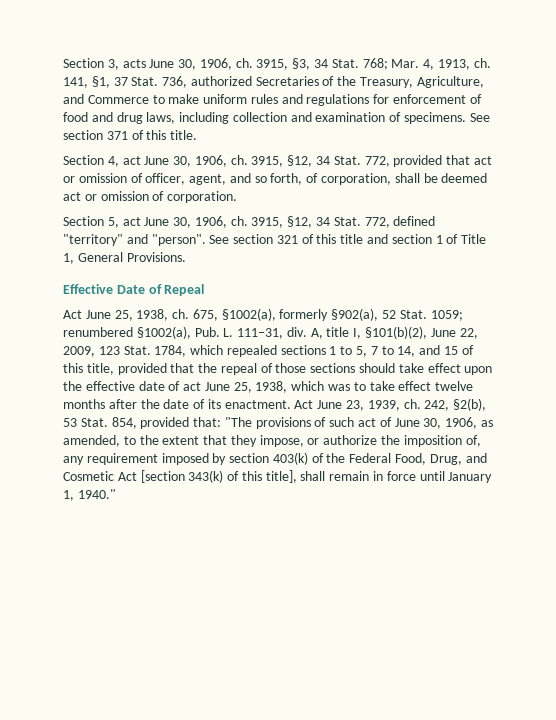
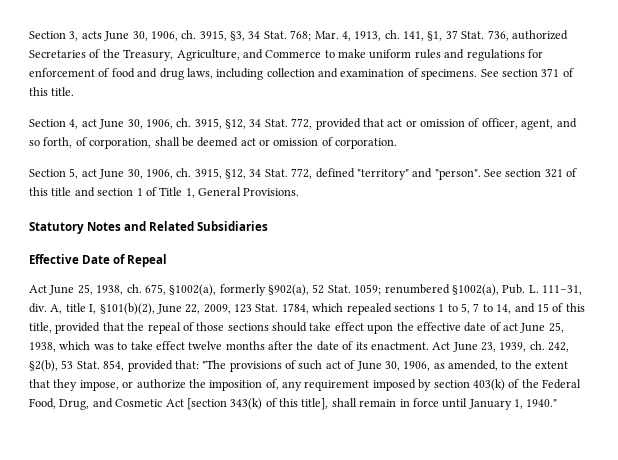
(186, 257) none -> [29,221,269,234] // Statutory Notes and Related Subsidiaries

